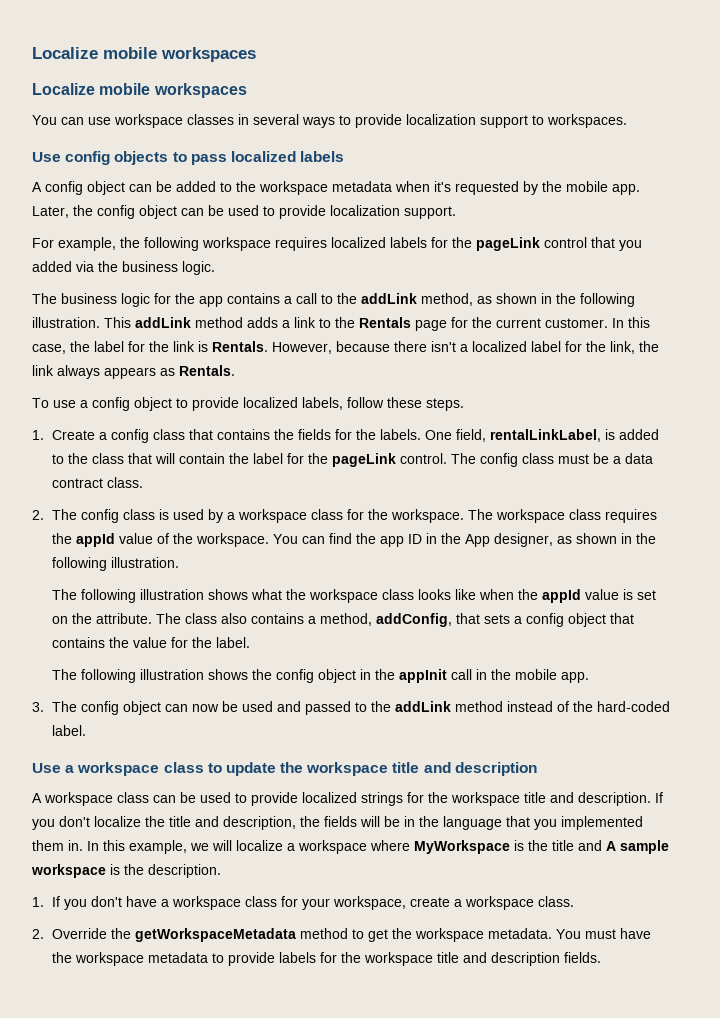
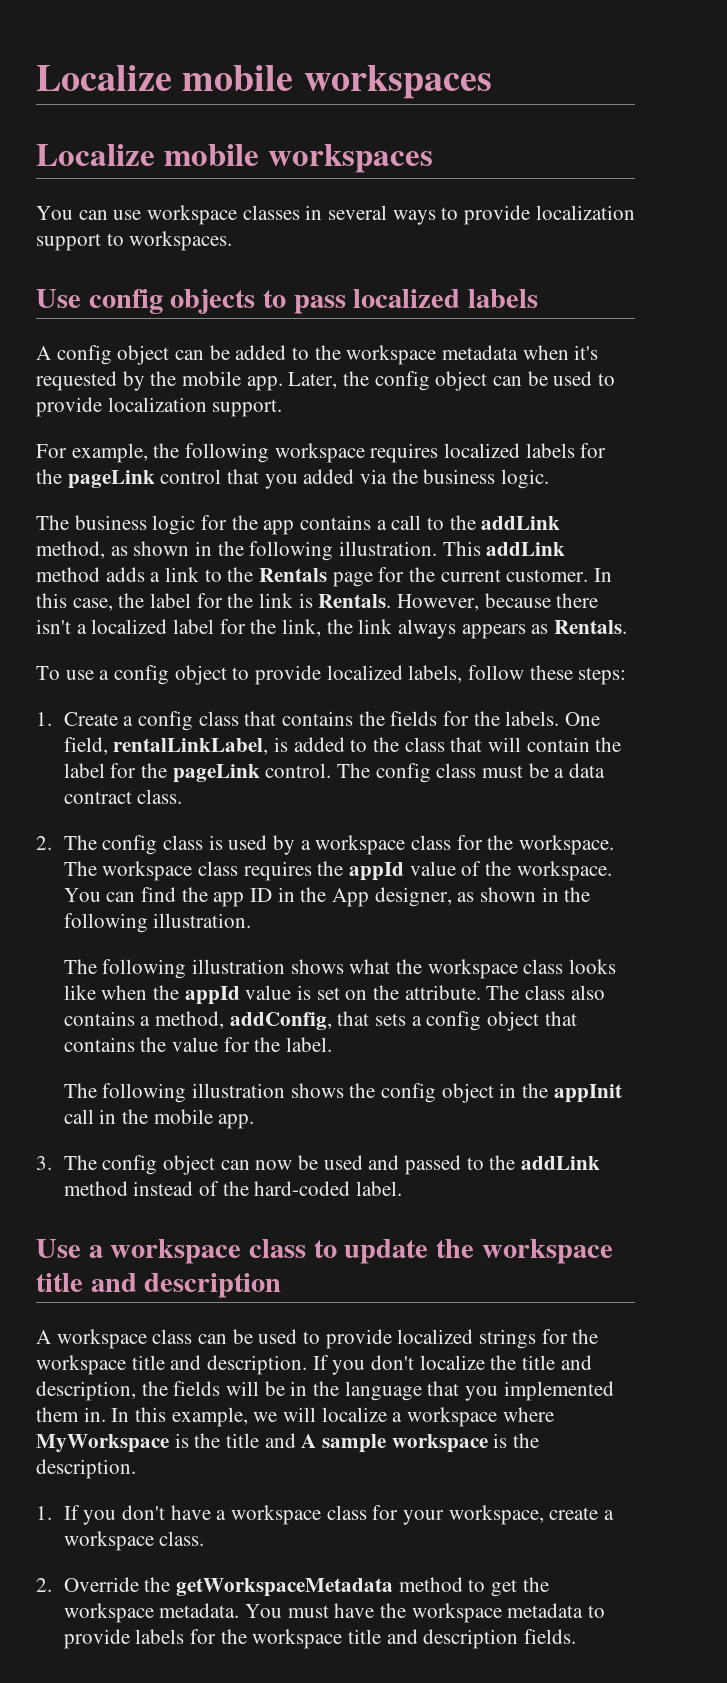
[426,398,464,411] steps. -> [578,667,627,685] steps:

